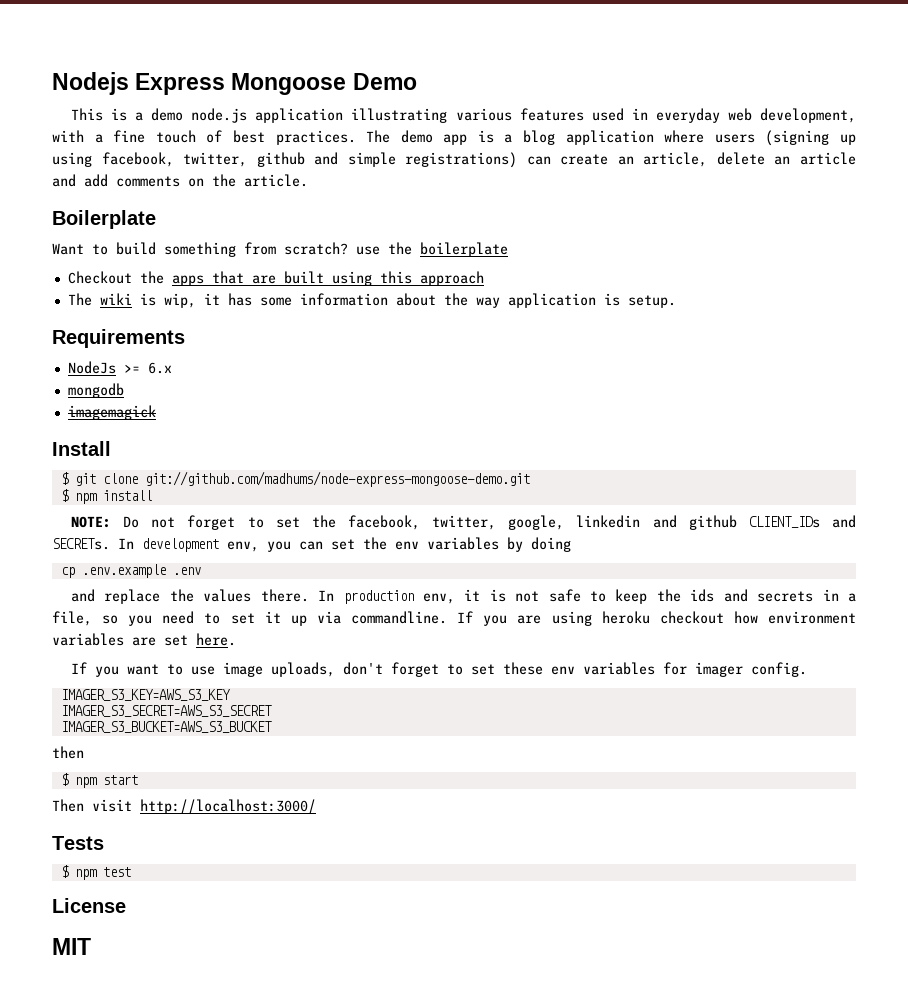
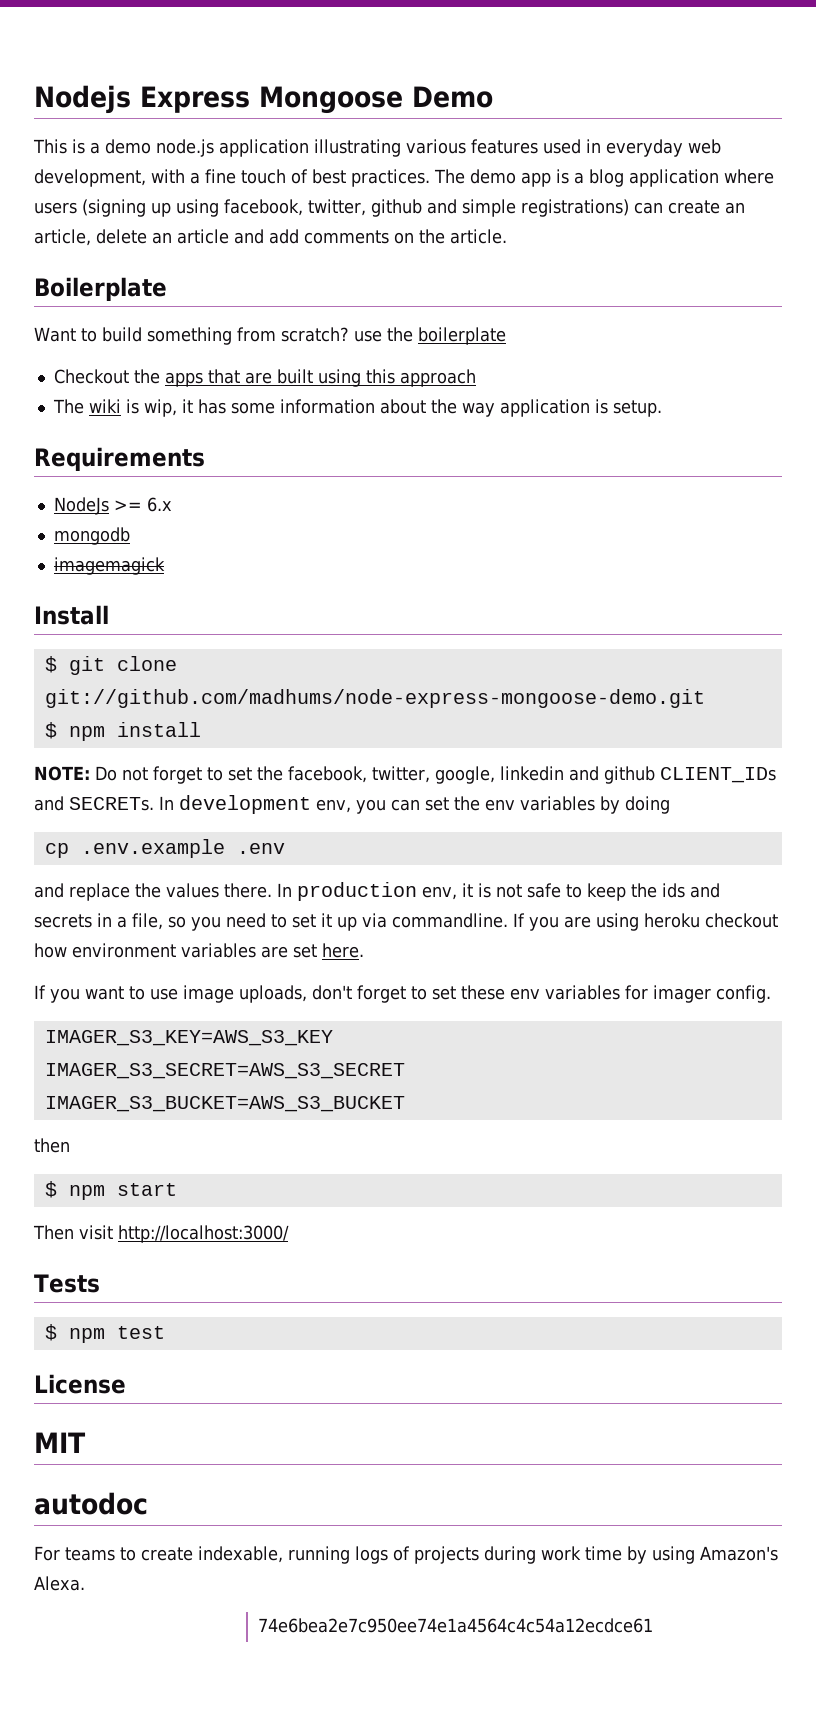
(91, 946) none -> [34,1492,148,1515] [34,1546,778,1564] [34,1576,85,1591] [258,1618,654,1633] // autodoc // For teams to create indexable, running logs of projects during work time by using Amazon's Alexa. // 74e6bea2e7c950ee74e1a4564c4c54a12ecdce61

